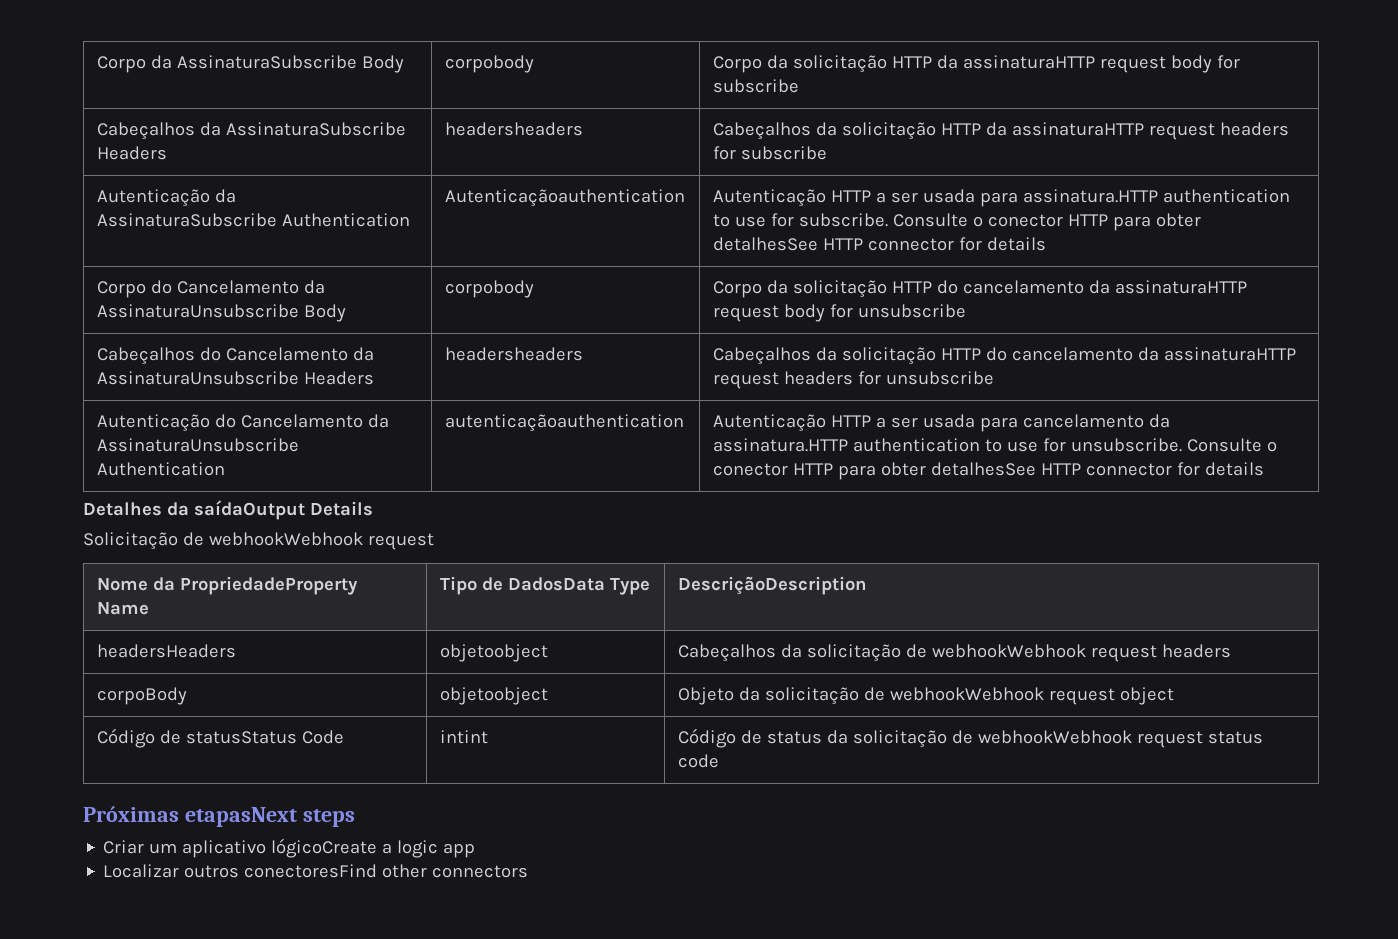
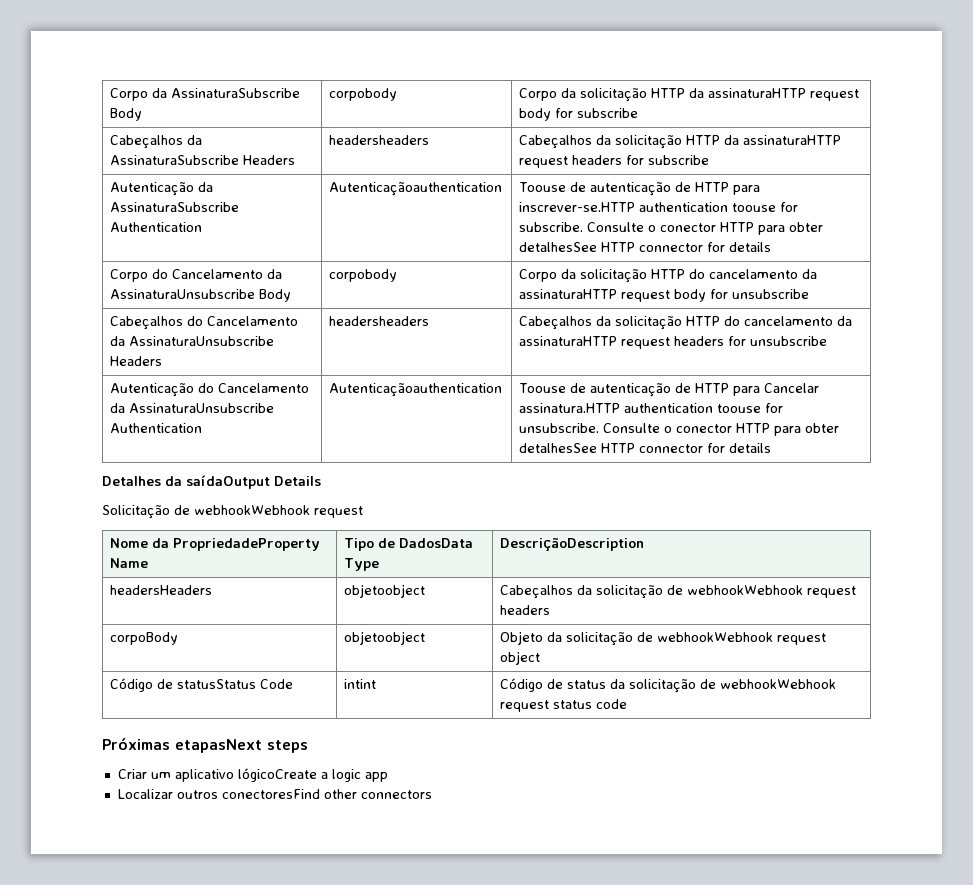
[712,189,1290,207] [712,214,766,227] Autenticação HTTP a ser usada para assinatura.HTTP authentication to use -> [518,182,760,196] [518,202,776,212] Toouse de autenticação de HTTP para inscrever-se.HTTP authentication toouse
[444,414,684,432] [712,414,1170,432] [712,438,1038,452] autenticaçãoauthentication | Autenticação HTTP a ser usada para cancelamento da assinatura.HTTP authentication to use -> [328,383,502,397] [518,383,819,397] [518,403,761,413] Autenticaçãoauthentication | Toouse de autenticação de HTTP para Cancelar assinatura.HTTP authentication toouse

